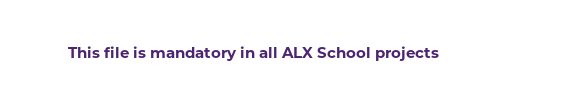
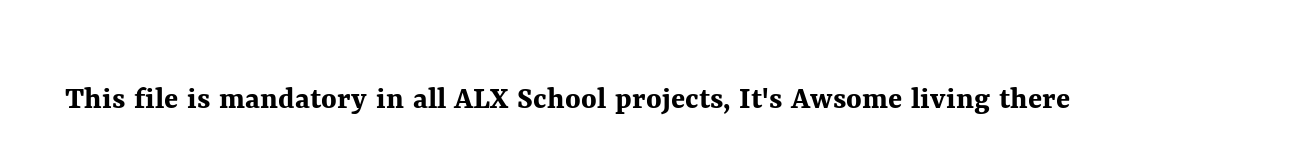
[375,46,440,61] projects -> [615,87,1070,115] projects, It's Awsome living there

